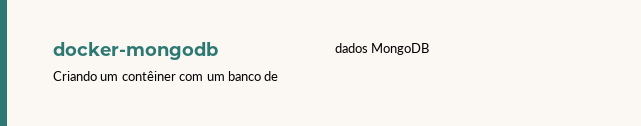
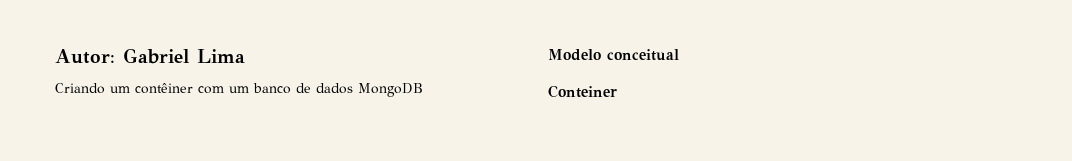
[53,42,218,60] docker-mongodb -> [55,48,245,64] Autor: Gabriel Lima
(430, 49) none -> [548,49,679,61] [548,85,617,98] // Modelo conceitual // Conteiner

